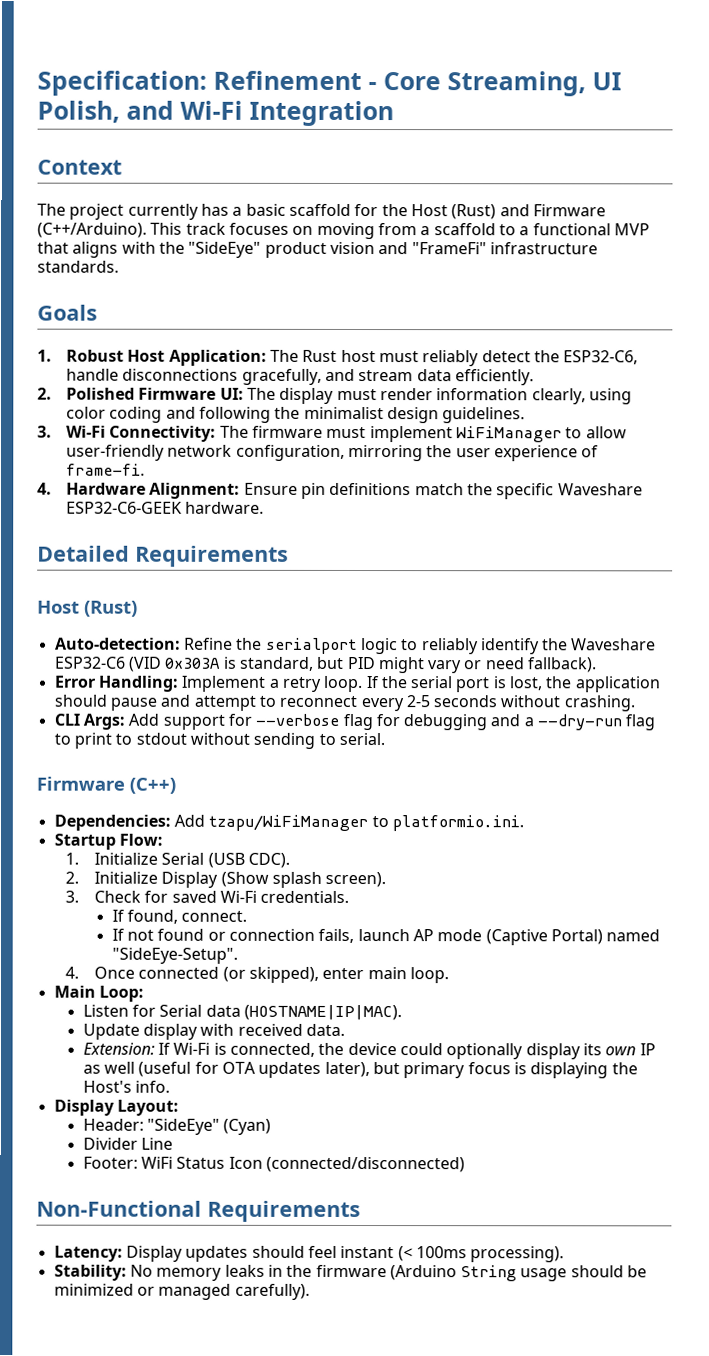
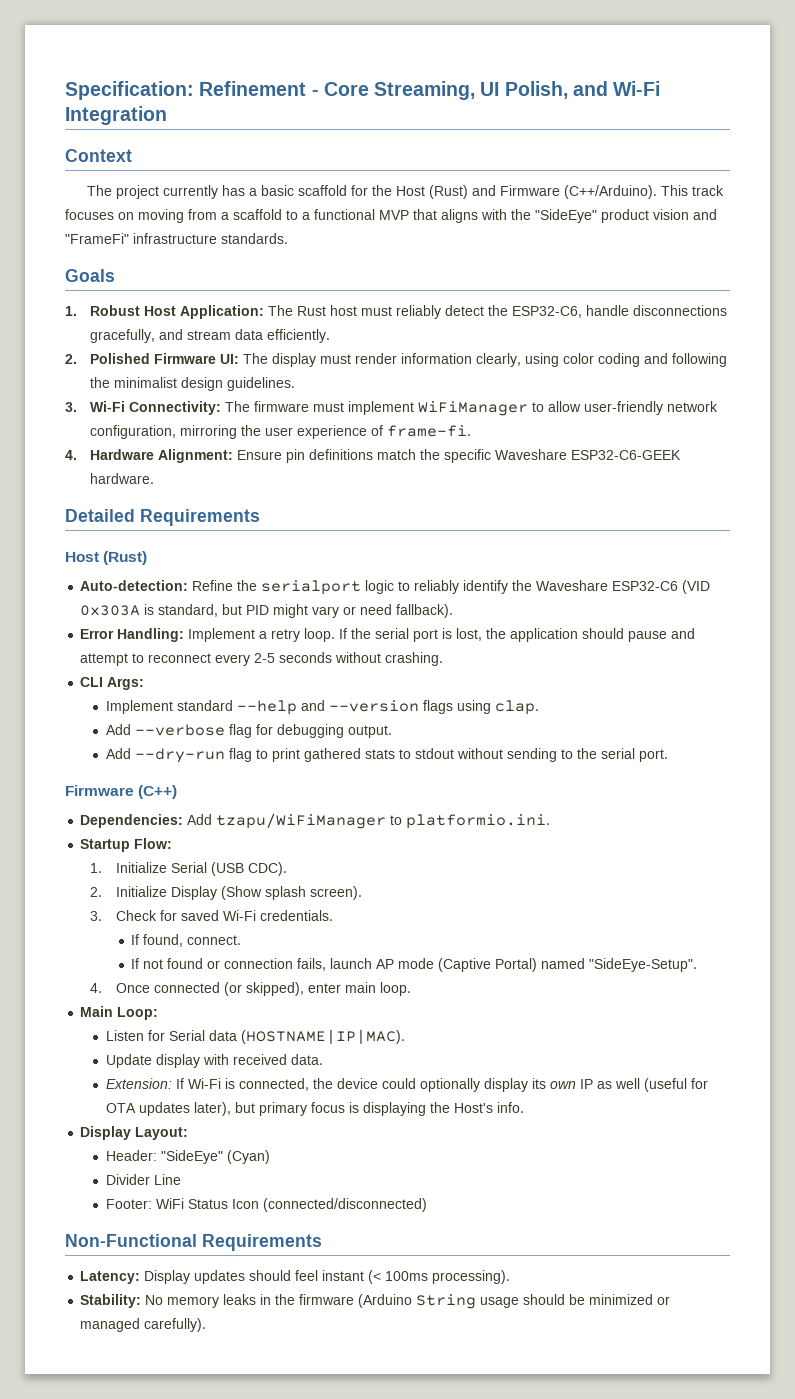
[128,713,252,730] Add support for -> [105,700,539,715] [105,724,131,735] // Implement standard --help and --version flags using clap. // Add
[490,714,534,727] and a -> [347,725,392,738] [105,748,131,759] output. // Add
(112, 740) none -> [303,748,395,762] gathered stats
[338,732,385,746] serial. -> [576,748,668,762] the serial port.

